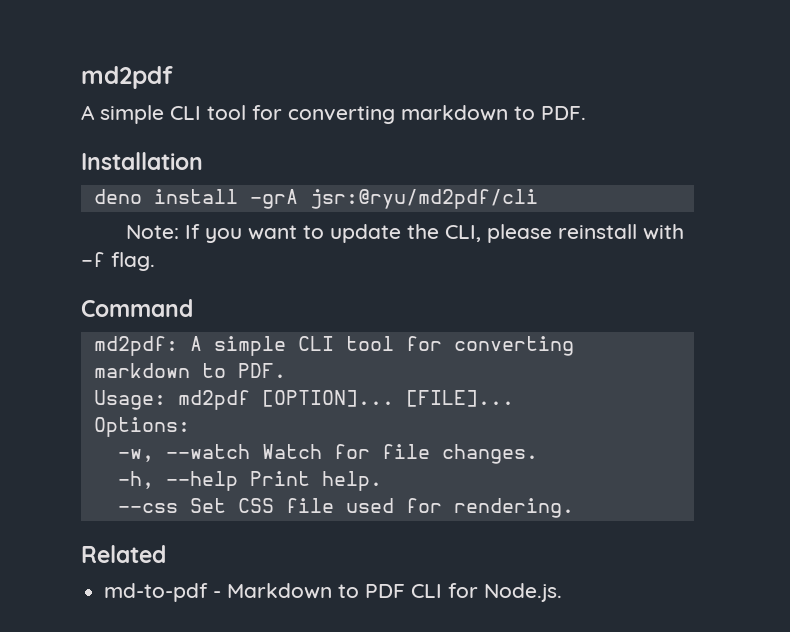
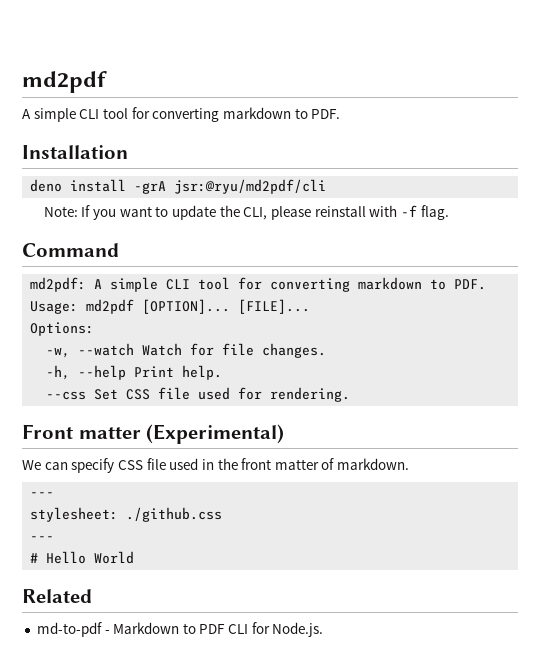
(574, 508) none -> [22,424,285,444] [22,458,410,473] [30,492,55,497] [30,507,223,522] [30,536,55,541] [30,551,135,564] // Front matter (Experimental) // We can specify CSS file used in the front matter of markdown. // --- // stylesheet: ./github.css // --- // # Hello World

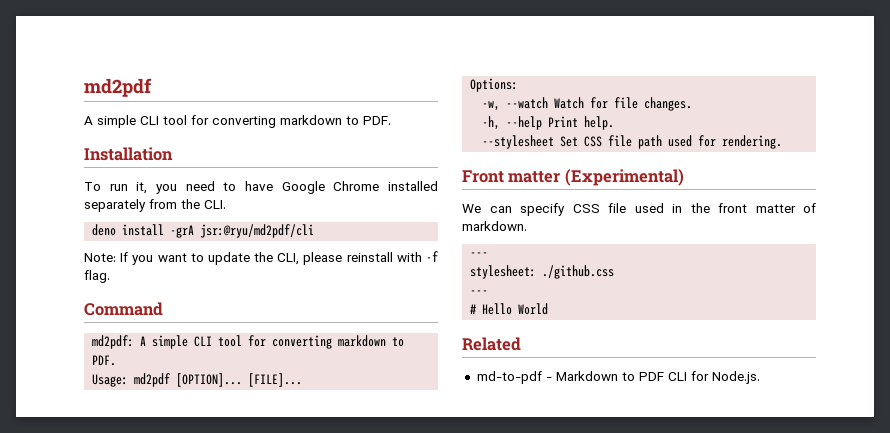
(128, 152) none -> [84,181,438,194] [84,199,226,212] // To run it, you need to have Google Chrome installed separately from the CLI.
[46,391,87,400] --css -> [482,135,555,149] --stylesheet
(191, 393) none -> [638,135,663,149] path

